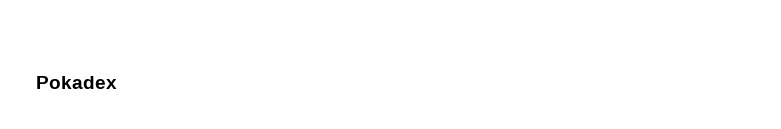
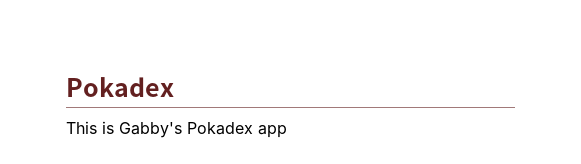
[36,76,117,89] Pokadex -> [66,77,174,97] [66,121,287,138] Pokadex // This is Gabby's Pokadex app

